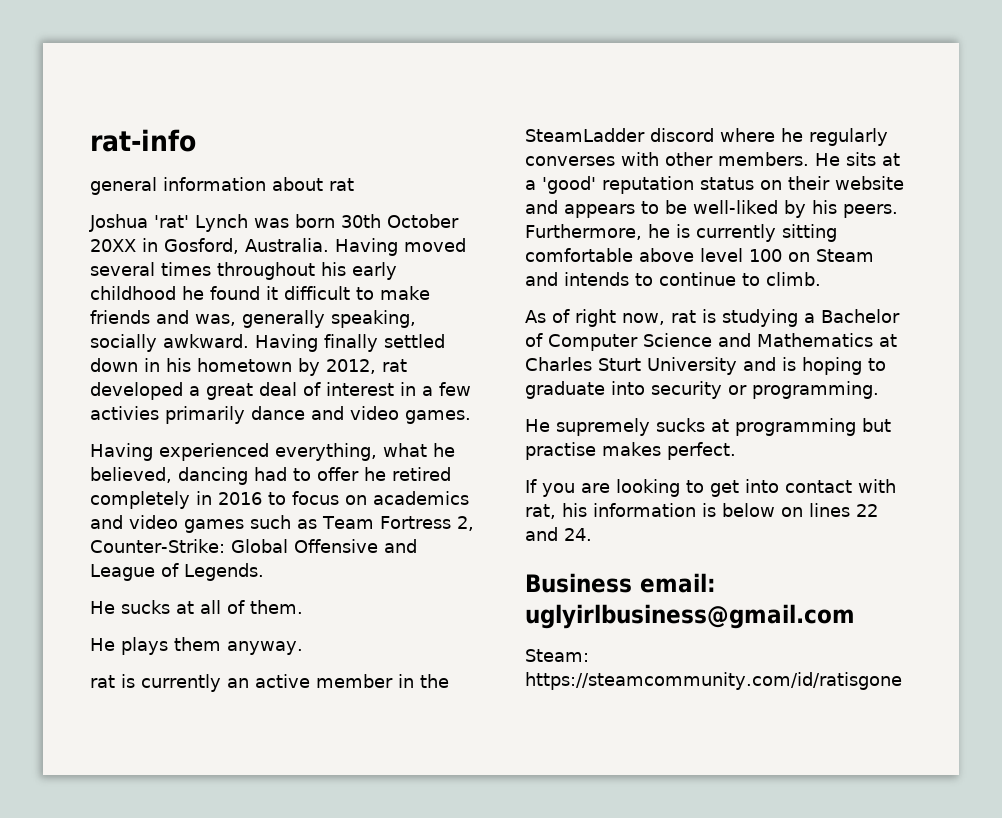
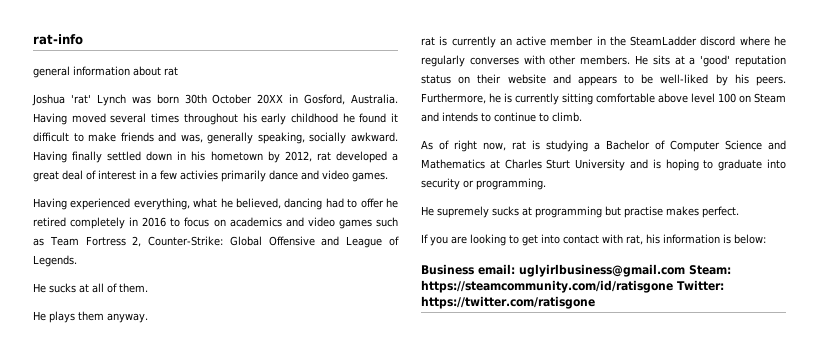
[722,503,878,517] [525,527,592,541] below on lines 22 and 24. -> [734,234,766,244] below:
(855, 616) // -> (685, 270) none
(902, 681) none -> [676,280,724,291] [421,296,595,309] Twitter: https://twitter.com/ratisgone

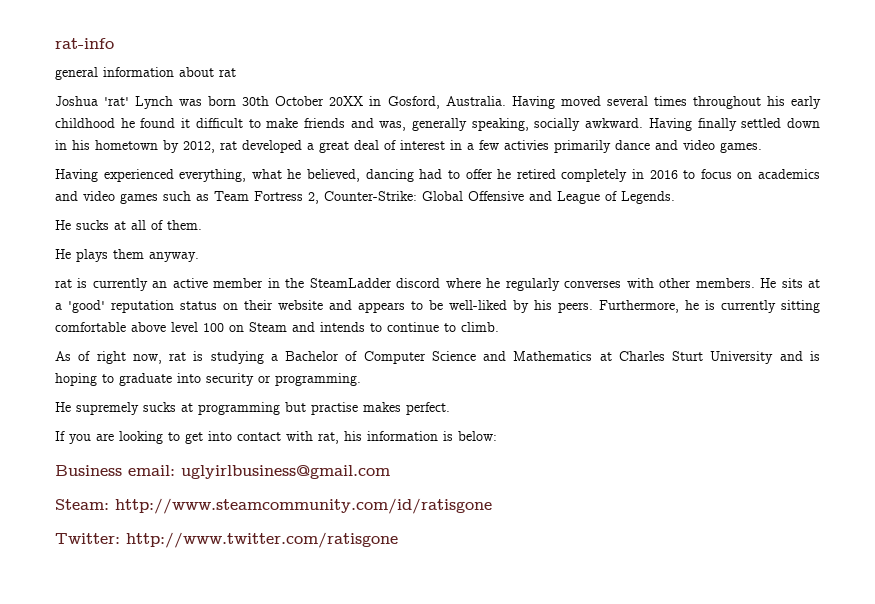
[689,265,731,275] [421,280,724,293] [421,296,595,309] Steam: https://steamcommunity.com/id/ratisgone Twitter: https://twitter.com/ratisgone -> [55,498,492,514] [55,532,398,548] // Steam: http://www.steamcommunity.com/id/ratisgone // Twitter: http://www.twitter.com/ratisgone

